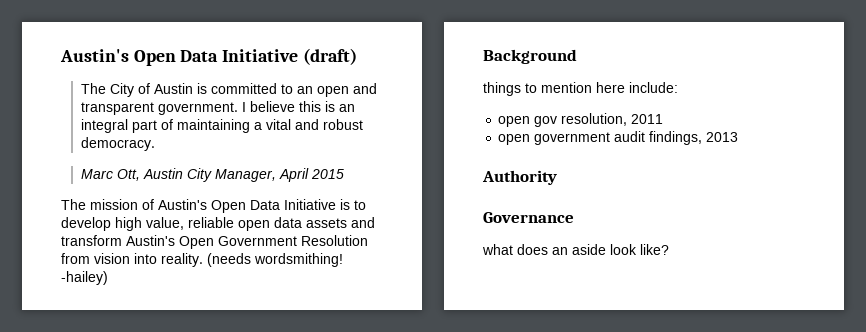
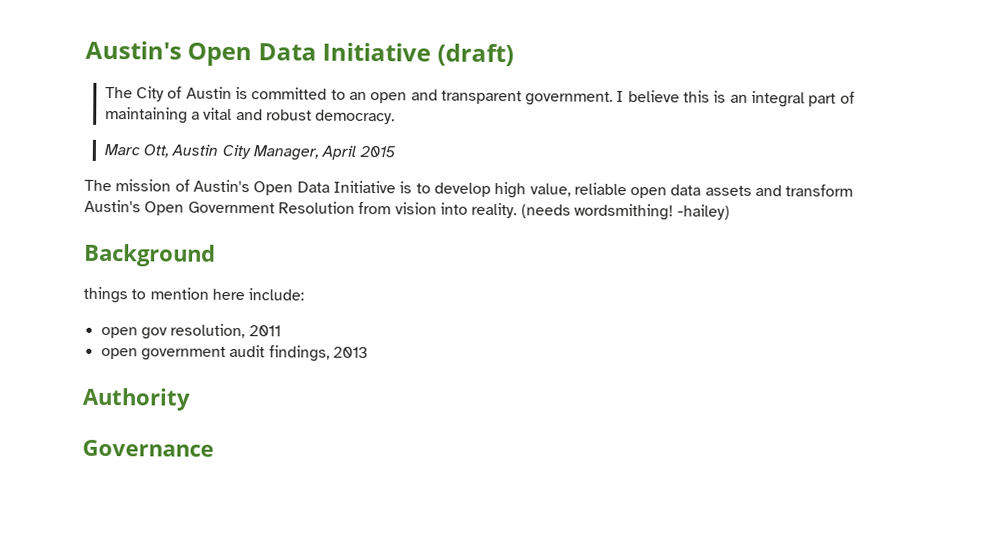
[482,244,669,255] // what does an aside look like? -> (214, 448) none

